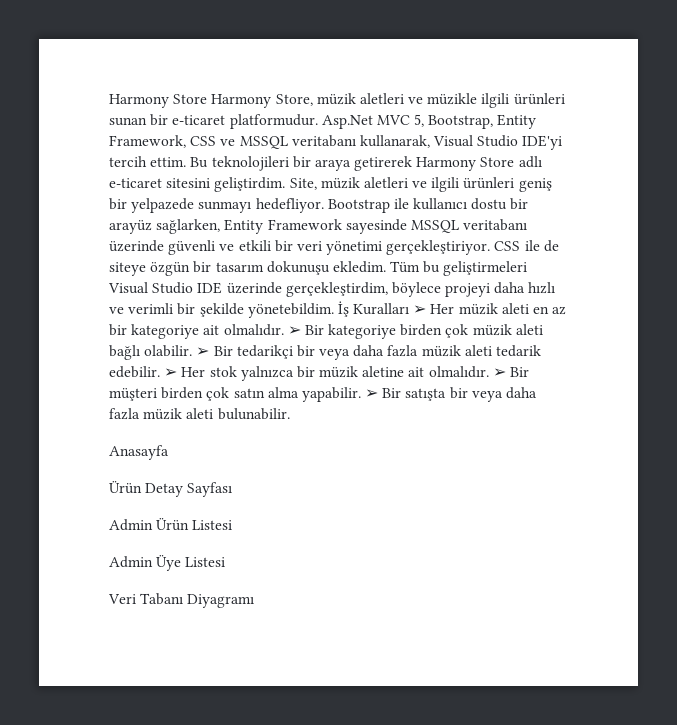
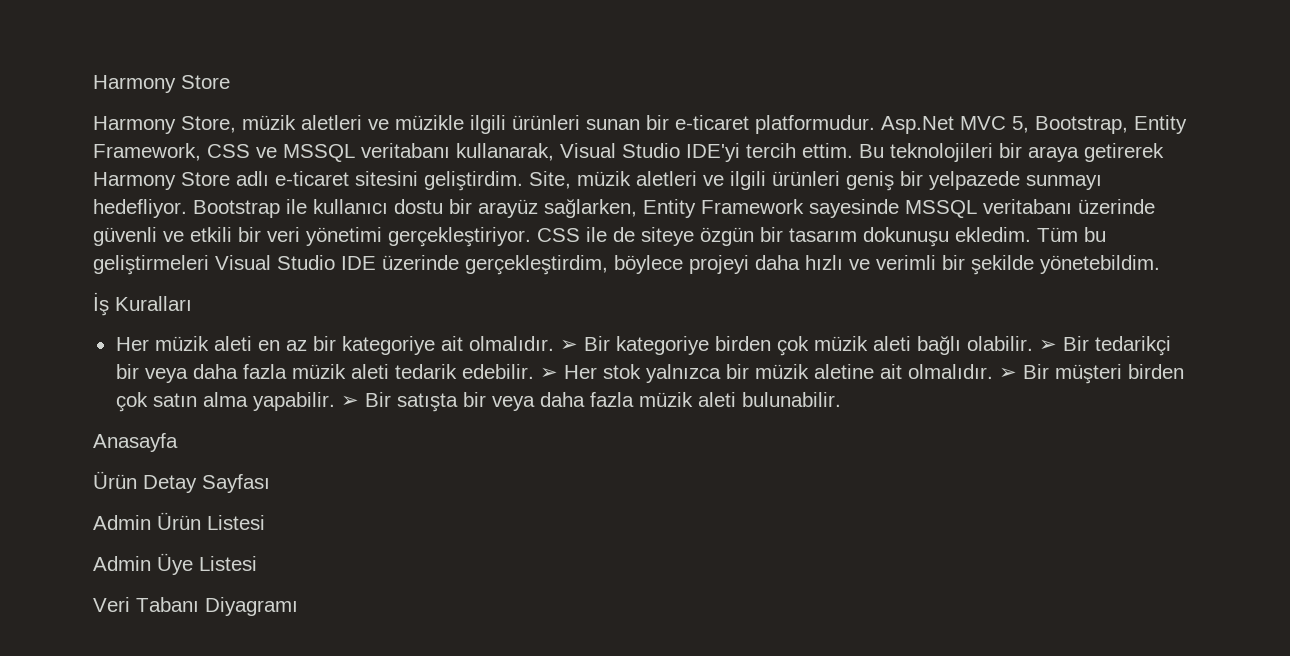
[109,94,208,108] Harmony Store -> [93,75,230,93] Harmony Store //
(334, 310) none -> (1160, 264) //
[413,305,427,314] ➢ -> (192, 303) //

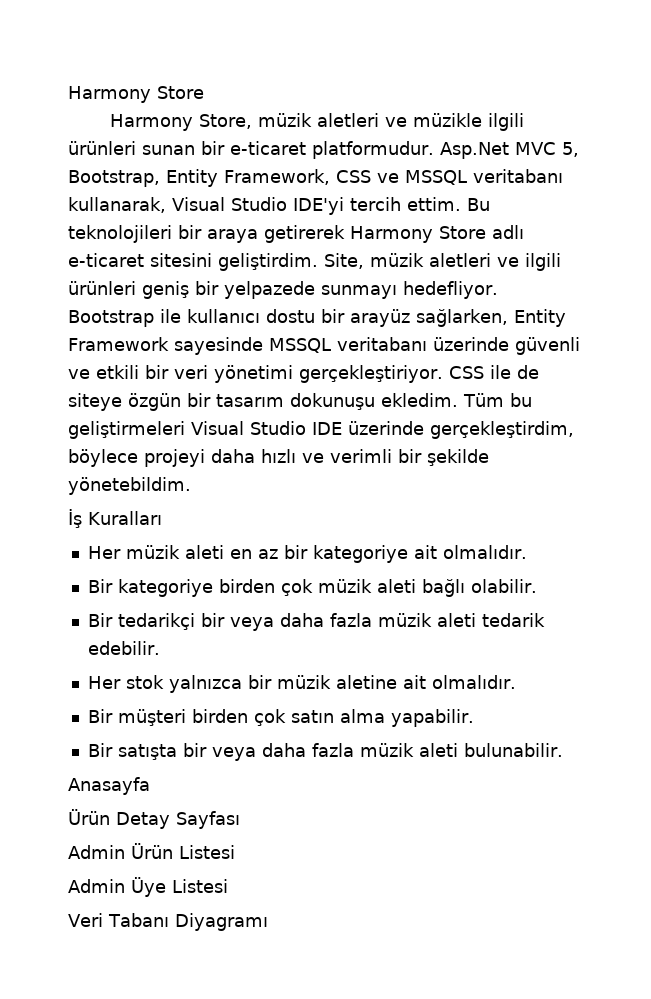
[559,339,578,351] ➢ -> (527, 552) //
[1038,339,1057,351] ➢ -> (537, 586) //
[539,367,558,379] ➢ -> (160, 648) //
[998,367,1017,379] ➢ -> (516, 682) //
[340,395,359,407] ➢ -> (474, 718) //

